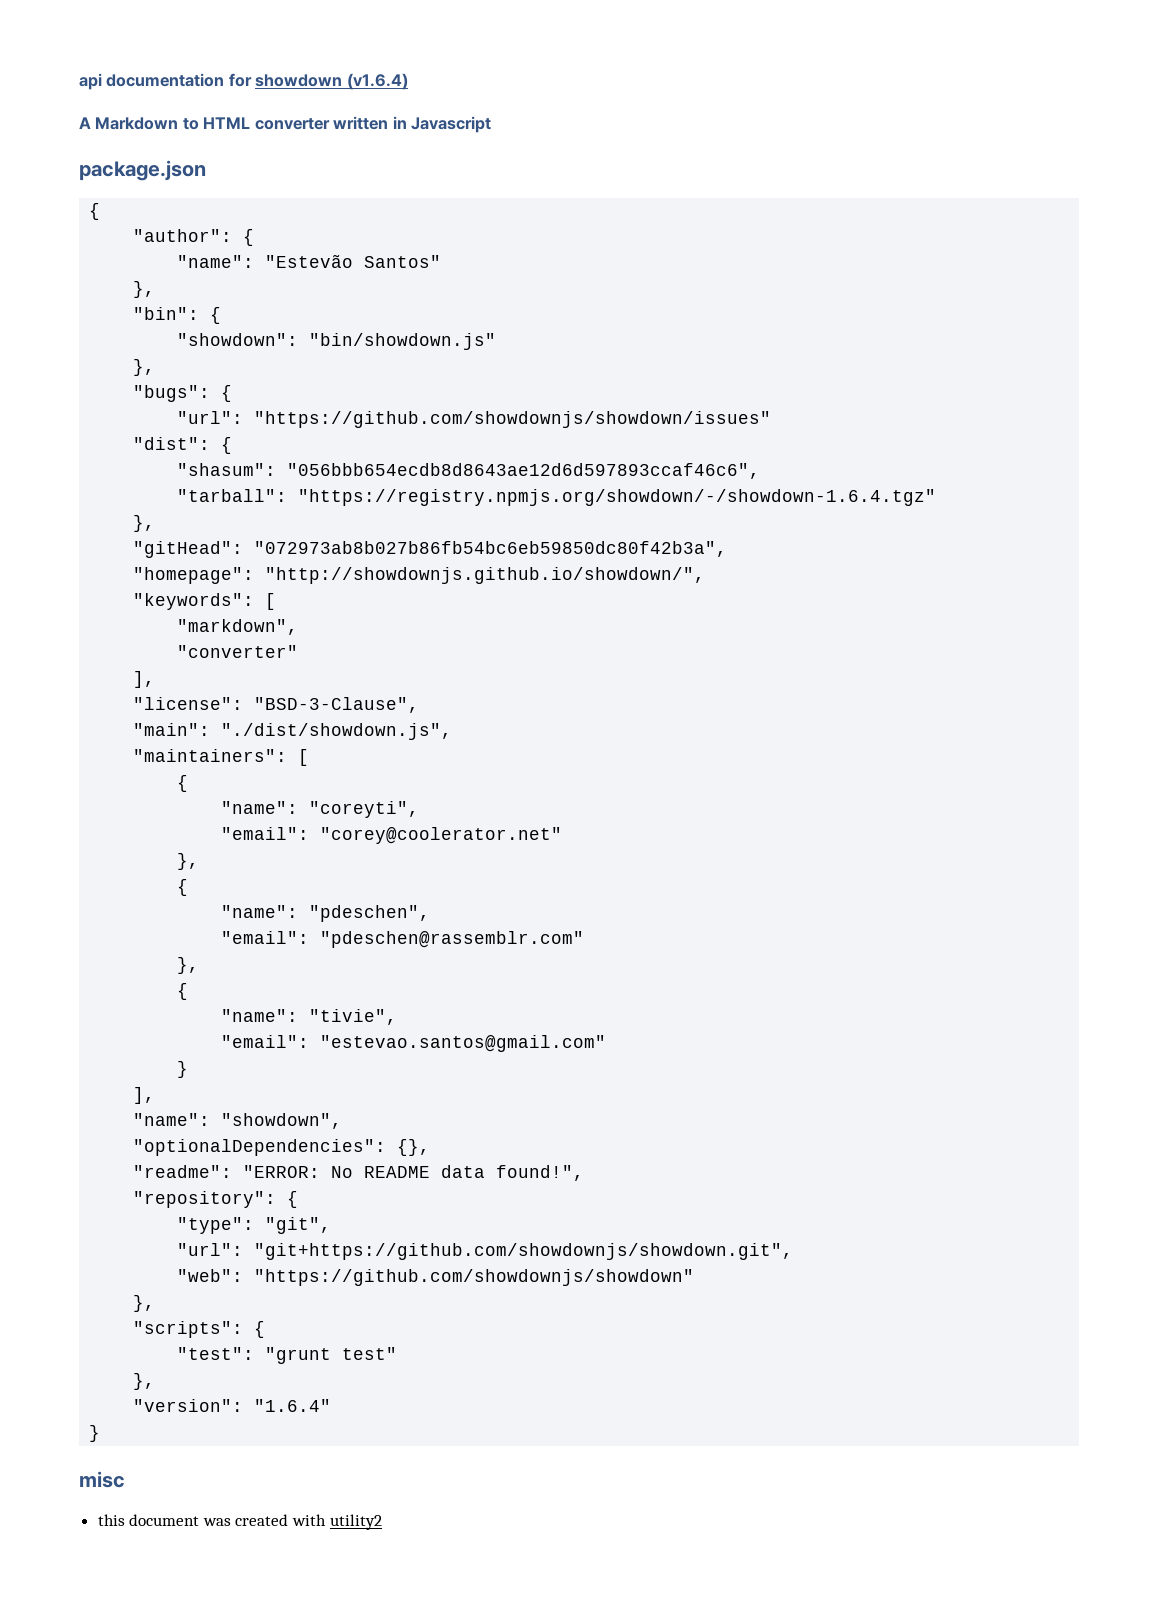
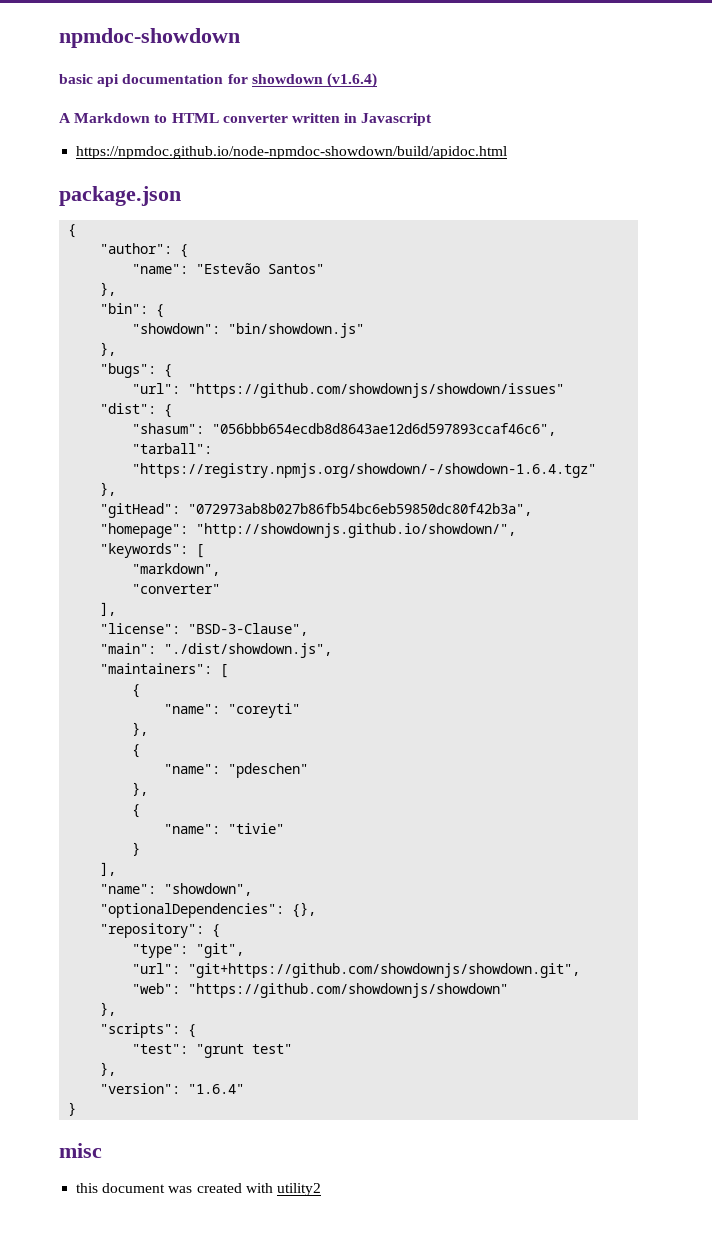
(79, 81) none -> [59,28,240,48] [59,74,93,84] npmdoc-showdown // basic
(492, 124) none -> [76,146,508,159] // https://npmdoc.github.io/node-npmdoc-showdown/build/apidoc.html
[309,801,420,818] [221,827,563,844] [177,853,200,870] [177,879,189,896] [221,905,431,922] [221,931,585,948] [177,957,200,974] [177,983,189,1000] [221,1009,398,1025] [221,1035,607,1052] "coreyti", // "email": "corey@coolerator.net" // }, // { // "name": "pdeschen", // "email": "pdeschen@rassemblr.com" // }, // { // "name": "tivie", // "email": "estevao.santos@gmail.com" -> [228,703,301,718] [132,722,149,736] [132,744,141,758] [164,763,309,778] [132,782,149,796] [132,804,141,818] [164,823,285,834] "coreyti" // }, // { // "name": "pdeschen" // }, // { // "name": "tivie"
[133,1165,585,1181] // "readme": "ERROR: No README data found!", -> (317, 910) none

